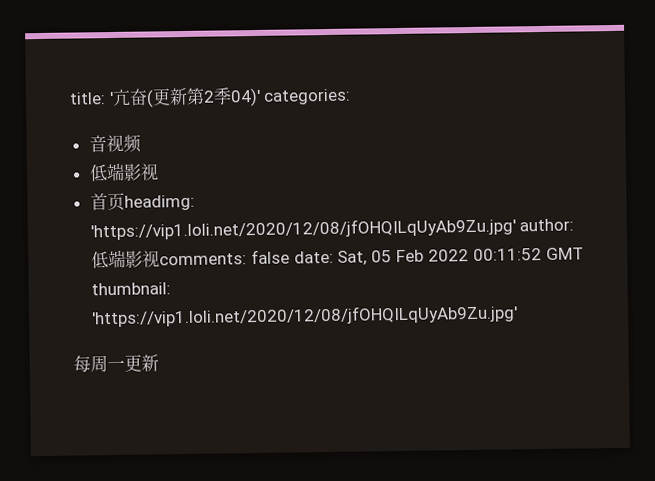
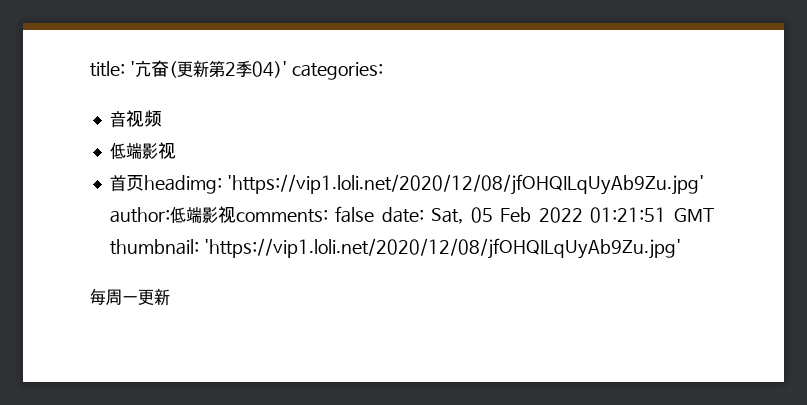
[473,248,543,261] 00:11:52 -> [590,207,667,223] 01:21:51

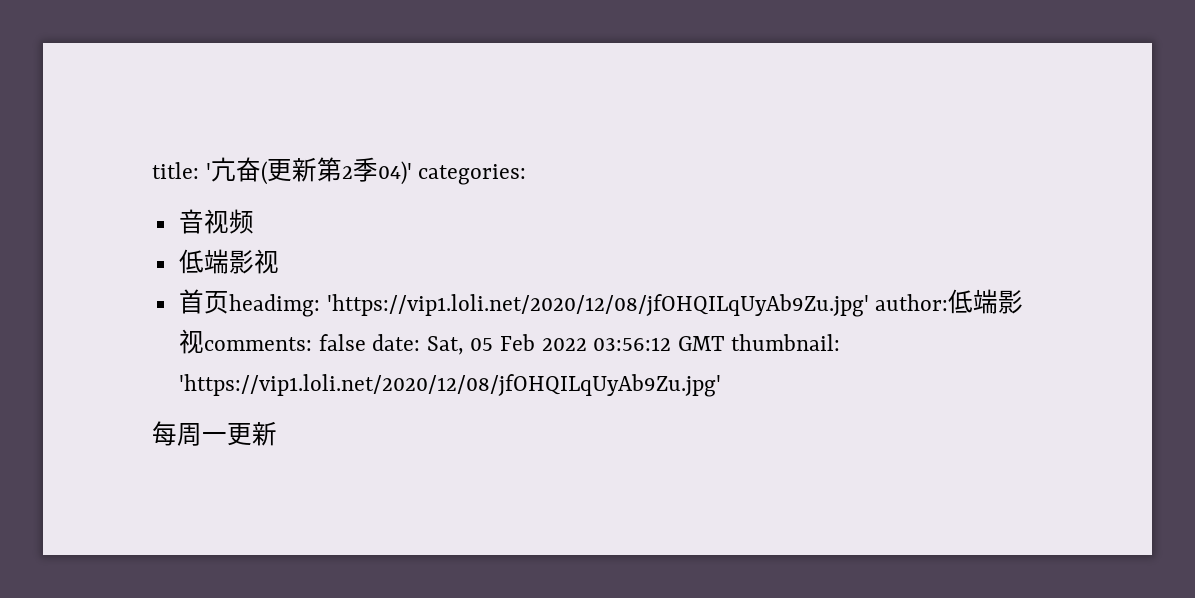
[590,207,667,223] 01:21:51 -> [593,337,672,351] 03:56:12

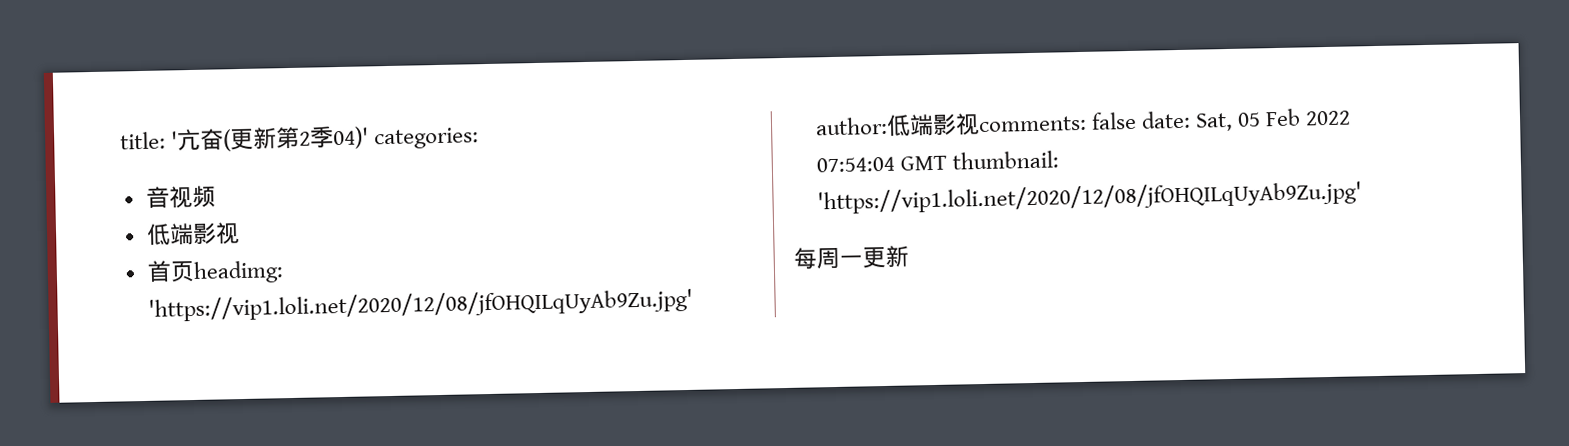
[593,337,672,351] 03:56:12 -> [815,156,895,173] 07:54:04

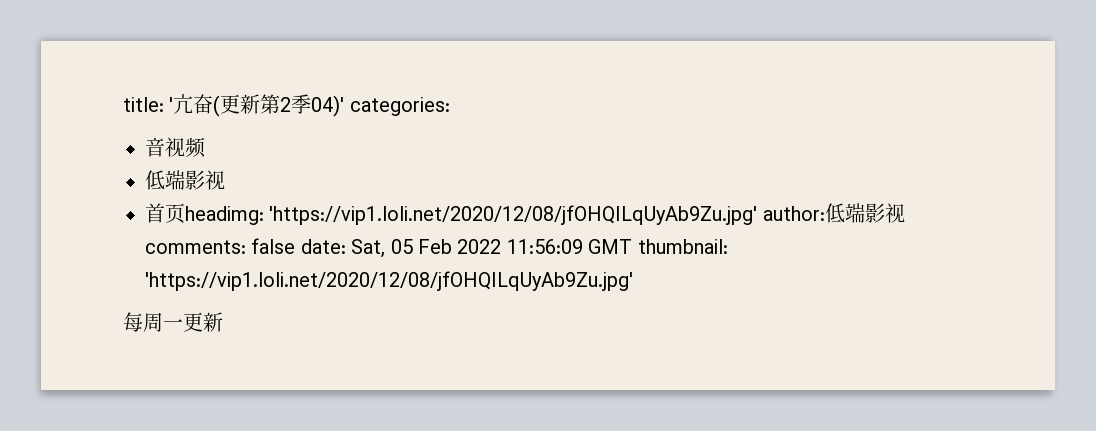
[815,156,895,173] 07:54:04 -> [506,239,583,254] 11:56:09

